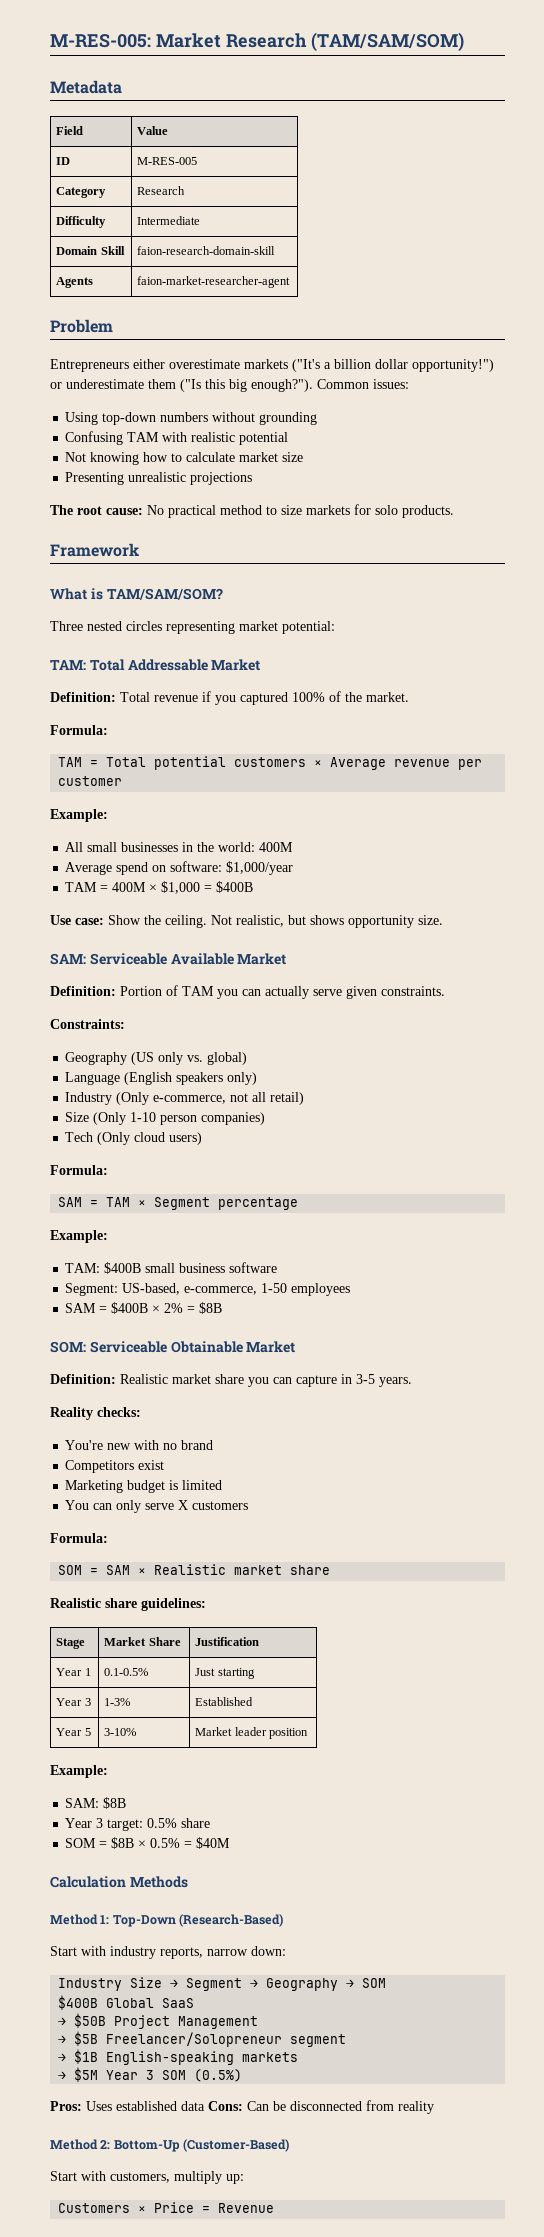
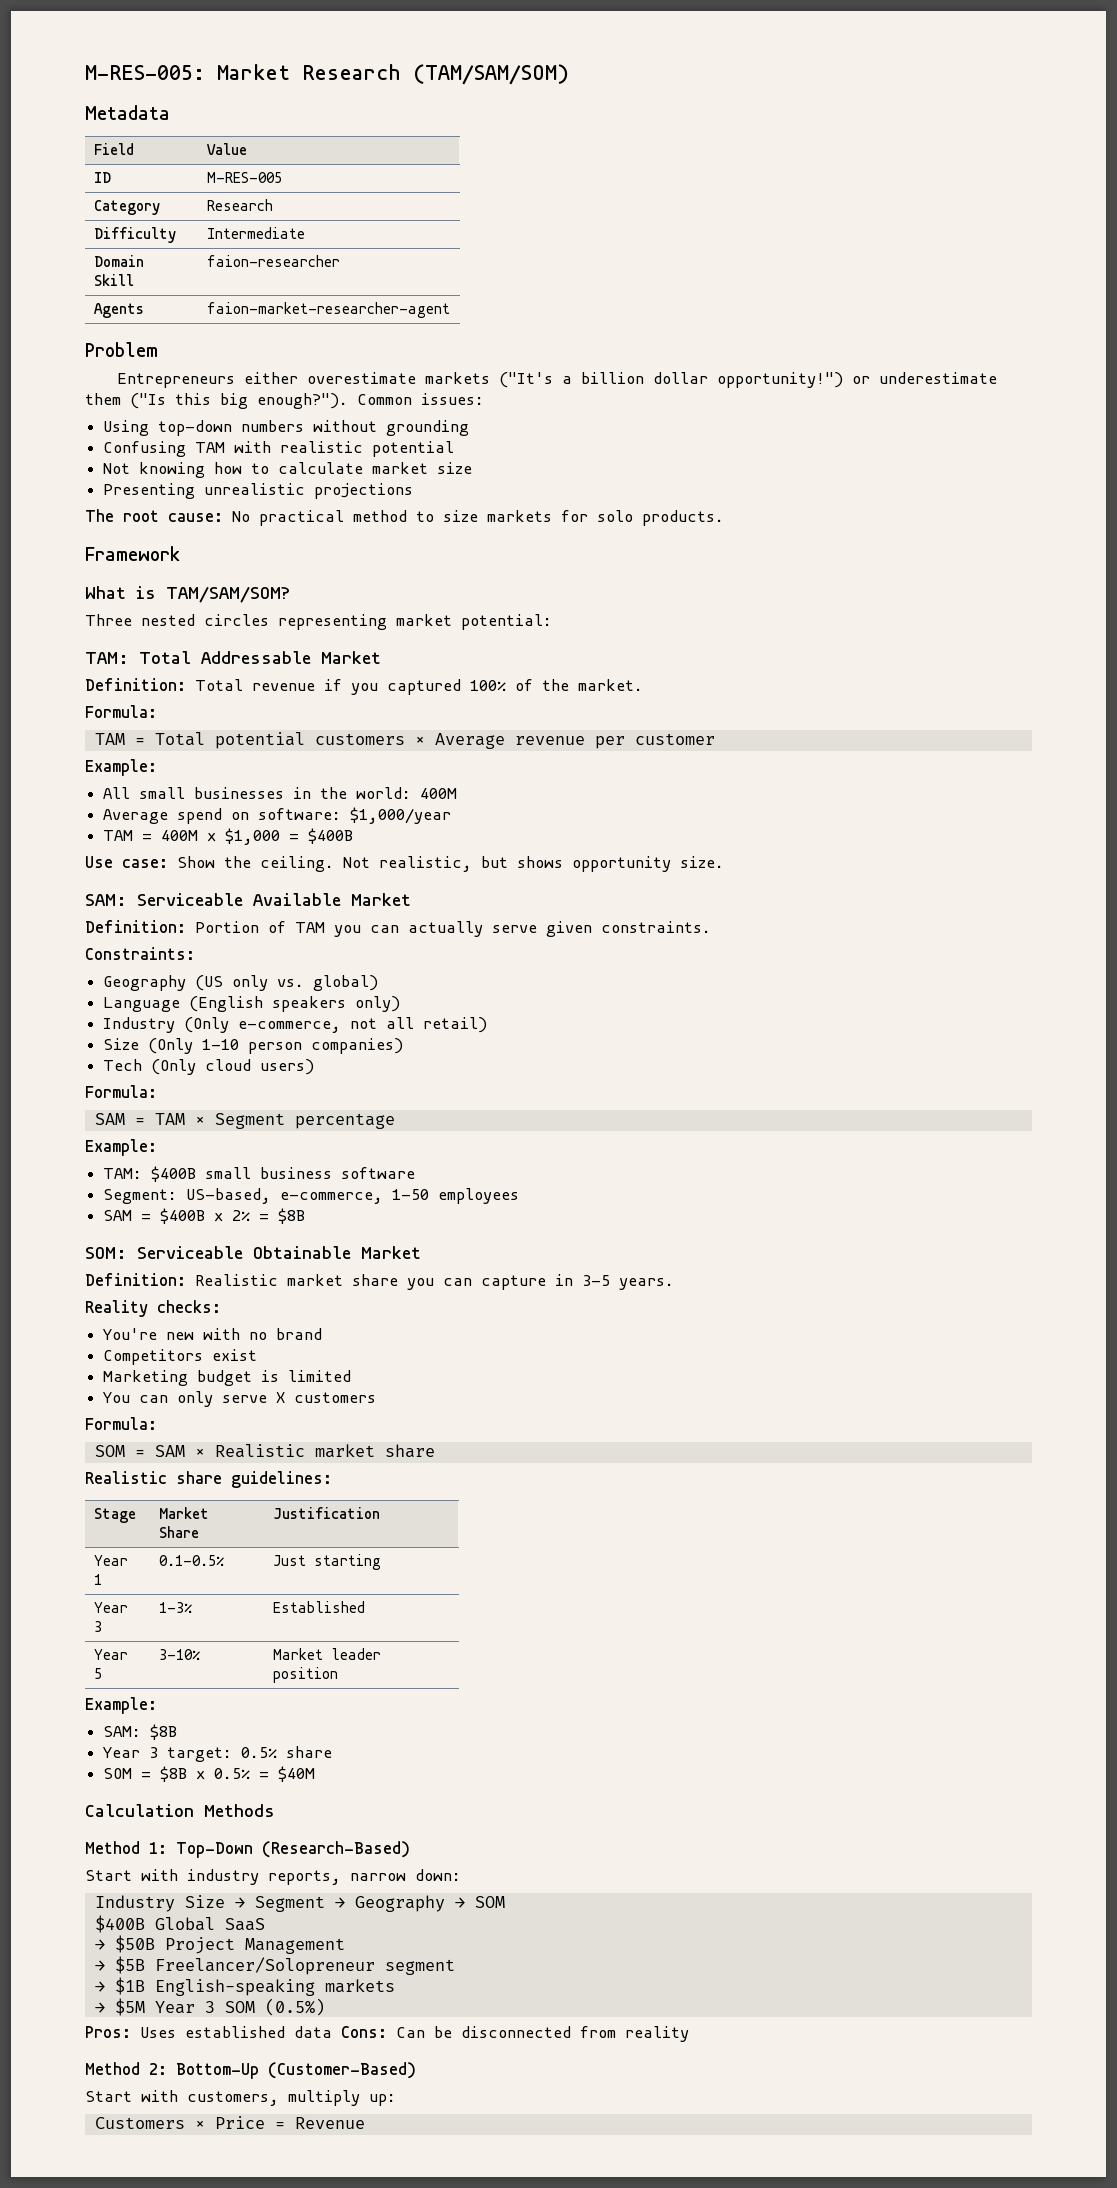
[137,246,276,255] faion-research-domain-skill -> [206,255,340,267] faion-researcher

